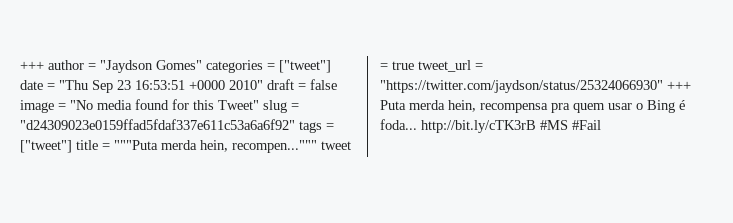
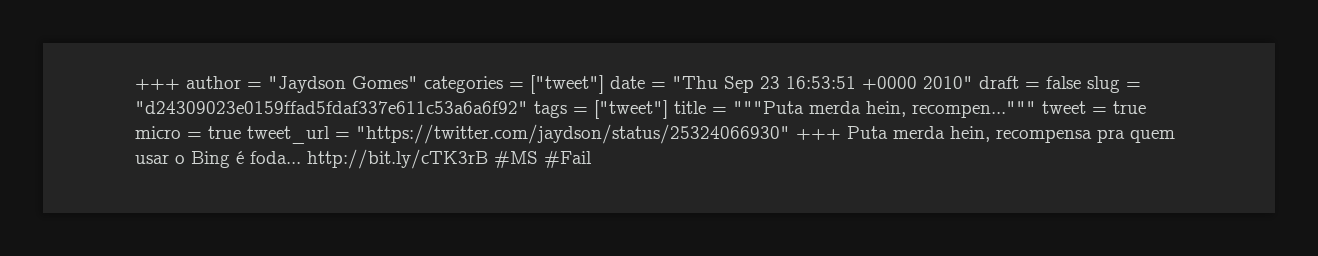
[20,99,259,113] image = "No media found for this Tweet" -> (1081, 82) none
(414, 65) none -> [135,126,241,139] micro = true

